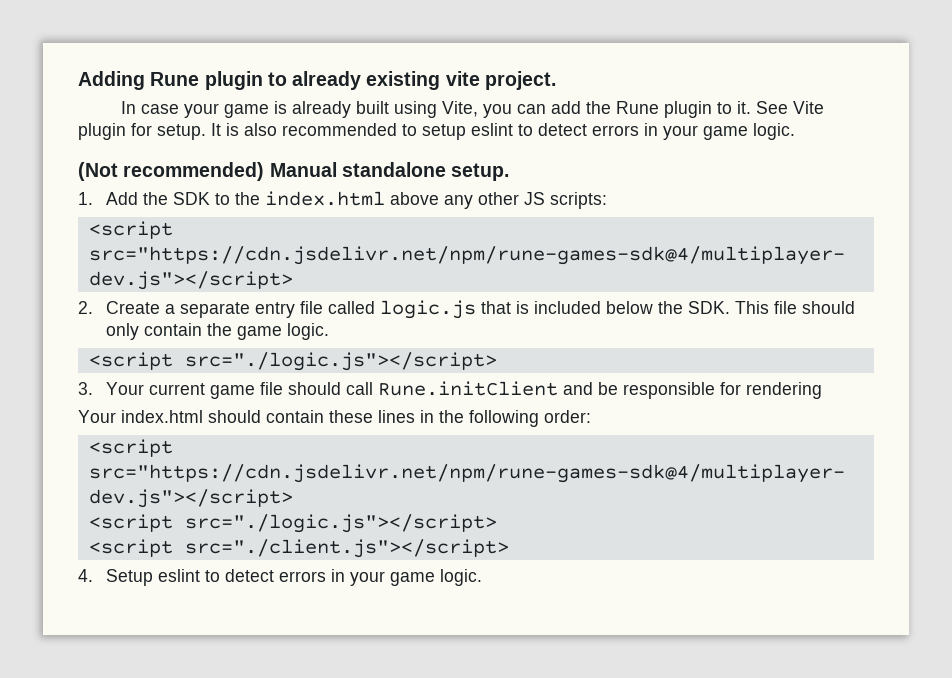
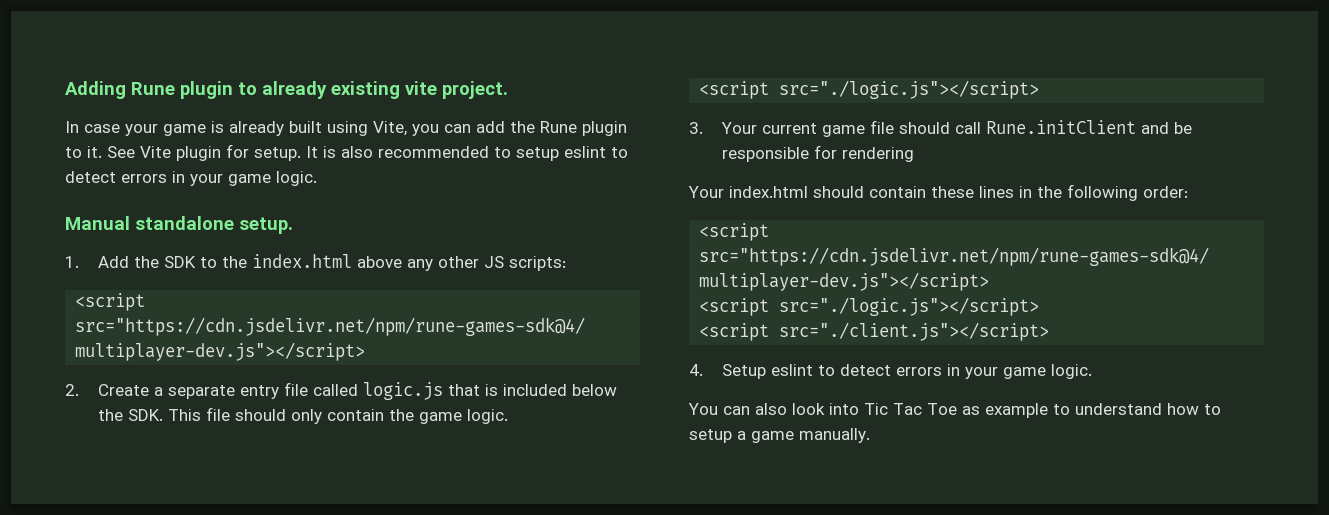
[78,162,265,181] (Not recommended) -> (317, 178) none
(482, 577) none -> [688,403,1221,418] [689,428,870,443] // You can also look into Tic Tac Toe as example to understand how to setup a game manually.

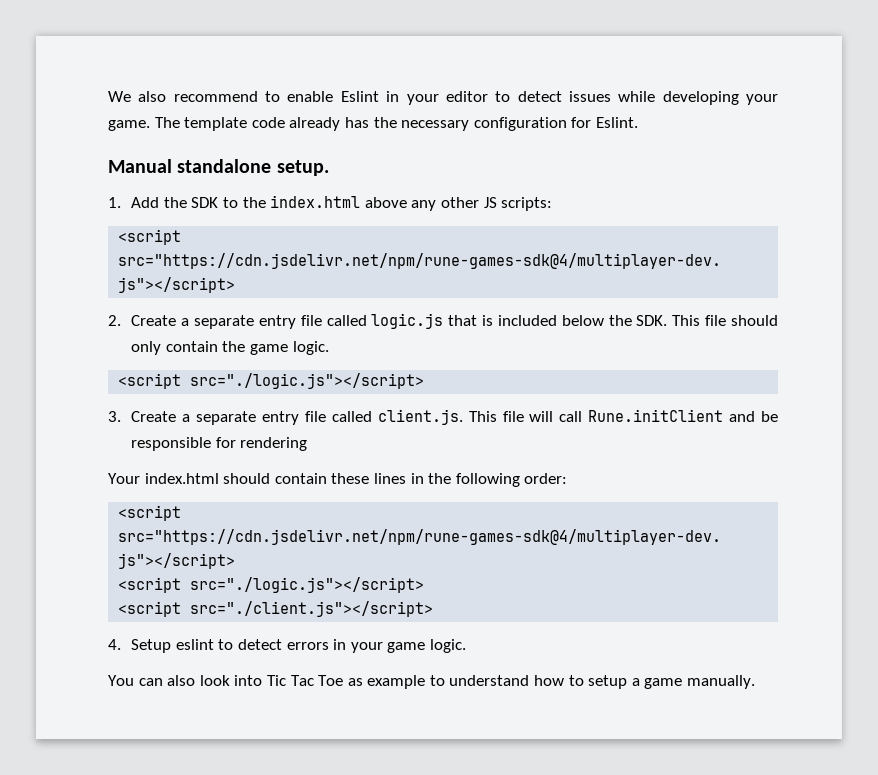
[65,81,508,99] [65,121,627,136] [65,144,628,161] [65,171,317,186] Adding Rune plugin to already existing vite project. // In case your game is already built using Vite, you can add the Rune plugin to it. See Vite plugin for setup. It is also recommended to setup eslint to detect errors in your game logic. -> [108,91,778,105] [108,117,638,131] We also recommend to enable Eslint in your editor to detect issues while developing your game. The template code already has the necessary configuration for Eslint.
[721,120,951,137] Your current game file should -> [131,409,554,425] Create a separate entry file called client.js. This file will

